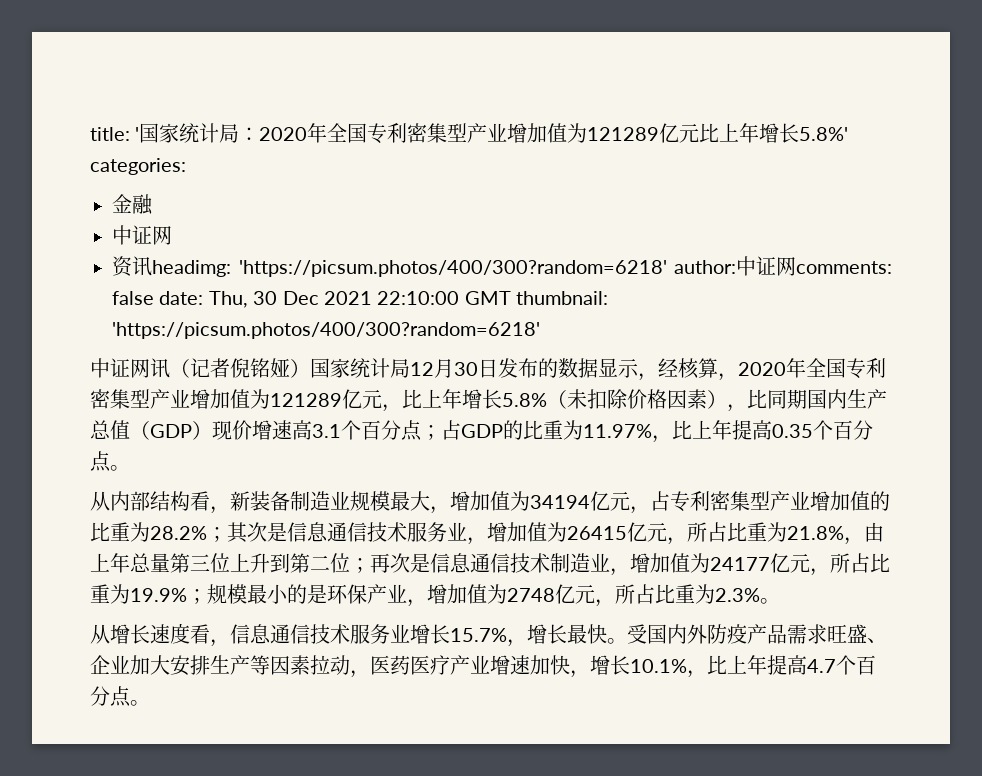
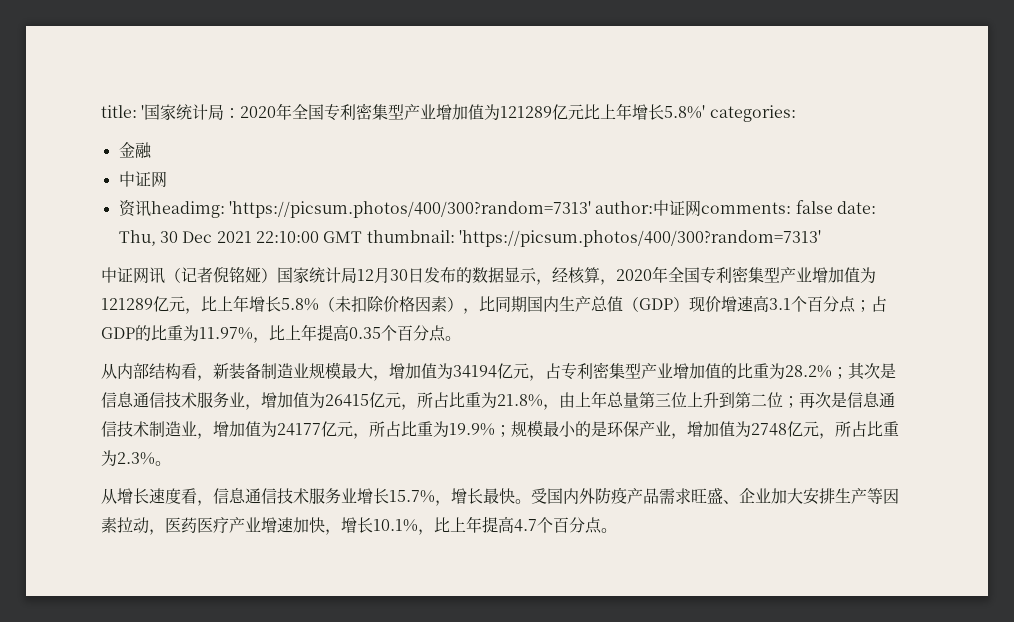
[238,260,667,277] 'https://picsum.photos/400/300?random=6218' -> [228,201,591,218] 'https://picsum.photos/400/300?random=7313'
[112,322,540,339] 'https://picsum.photos/400/300?random=6218' -> [458,230,821,247] 'https://picsum.photos/400/300?random=7313'

